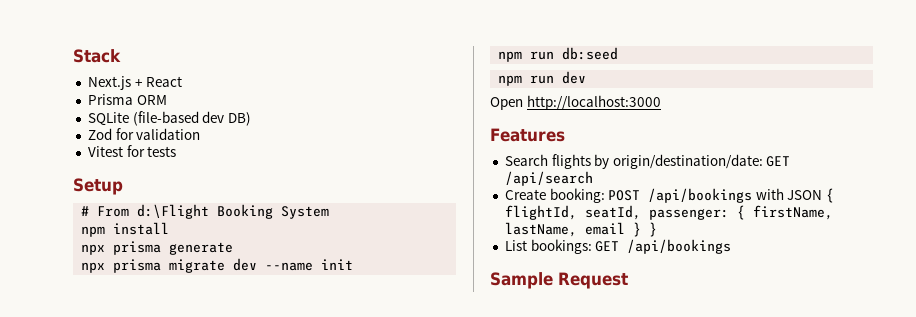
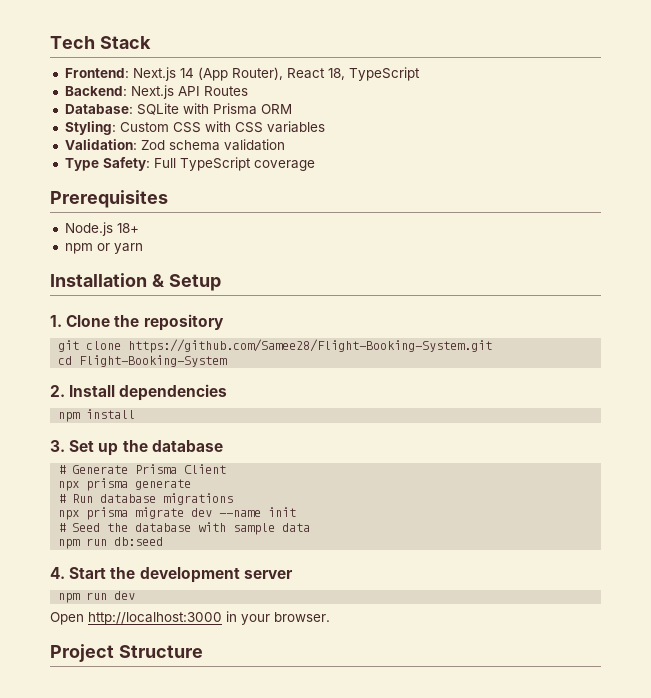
(73, 56) none -> [50,36,95,49] Tech
[87,76,183,90] [87,94,167,105] [87,111,251,126] [87,128,201,140] [87,145,177,157] [73,178,123,195] [81,204,330,219] [81,222,170,237] Next.js + React // Prisma ORM // SQLite (file-based dev DB) // Zod for validation // Vitest for tests // Setup // # From d:\Flight Booking System // npm install -> [64,67,420,81] [64,85,248,99] [64,103,292,115] [64,121,325,135] [64,139,285,151] [64,157,315,171] [50,190,168,208] [64,222,139,236] [64,243,143,254] [50,273,221,291] [50,314,224,331] [58,339,493,353] [58,355,228,367] [50,384,228,401] [58,409,136,422] [50,440,223,456] [58,464,227,474] Frontend: Next.js 14 (App Router), React 18, TypeScript // Backend: Next.js API Routes // Database: SQLite with Prisma ORM // Styling: Custom CSS with CSS variables // Validation: Zod schema validation // Type Safety: Full TypeScript coverage // Prerequisites // Node.js 18+ // npm or yarn // Installation & Setup // 1. Clone the repository // git clone https://github.com/Samee28/Flight-Booking-System.git // cd Flight-Booking-System // 2. Install dependencies // npm install // 3. Set up the database // # Generate Prisma Client
(234, 248) none -> [58,493,234,505] // # Run database migrations
[498,47,619,62] npm run db:seed -> [58,522,311,535] [58,537,164,549] [50,567,293,583] # Seed the database with sample data // npm run db:seed // 4. Start the development server
[490,128,565,142] [504,154,791,169] [504,171,593,186] [504,188,835,203] [504,205,833,220] [504,222,657,237] [504,239,732,254] [490,272,628,289] // Features // Search flights by origin/destination/date: GET /api/search // Create booking: POST /api/bookings with JSON { flightId, seatId, passenger: { firstName, lastName, email } } // List bookings: GET /api/bookings // Sample Request -> [226,611,330,625] [50,644,203,662] in your browser. // Project Structure

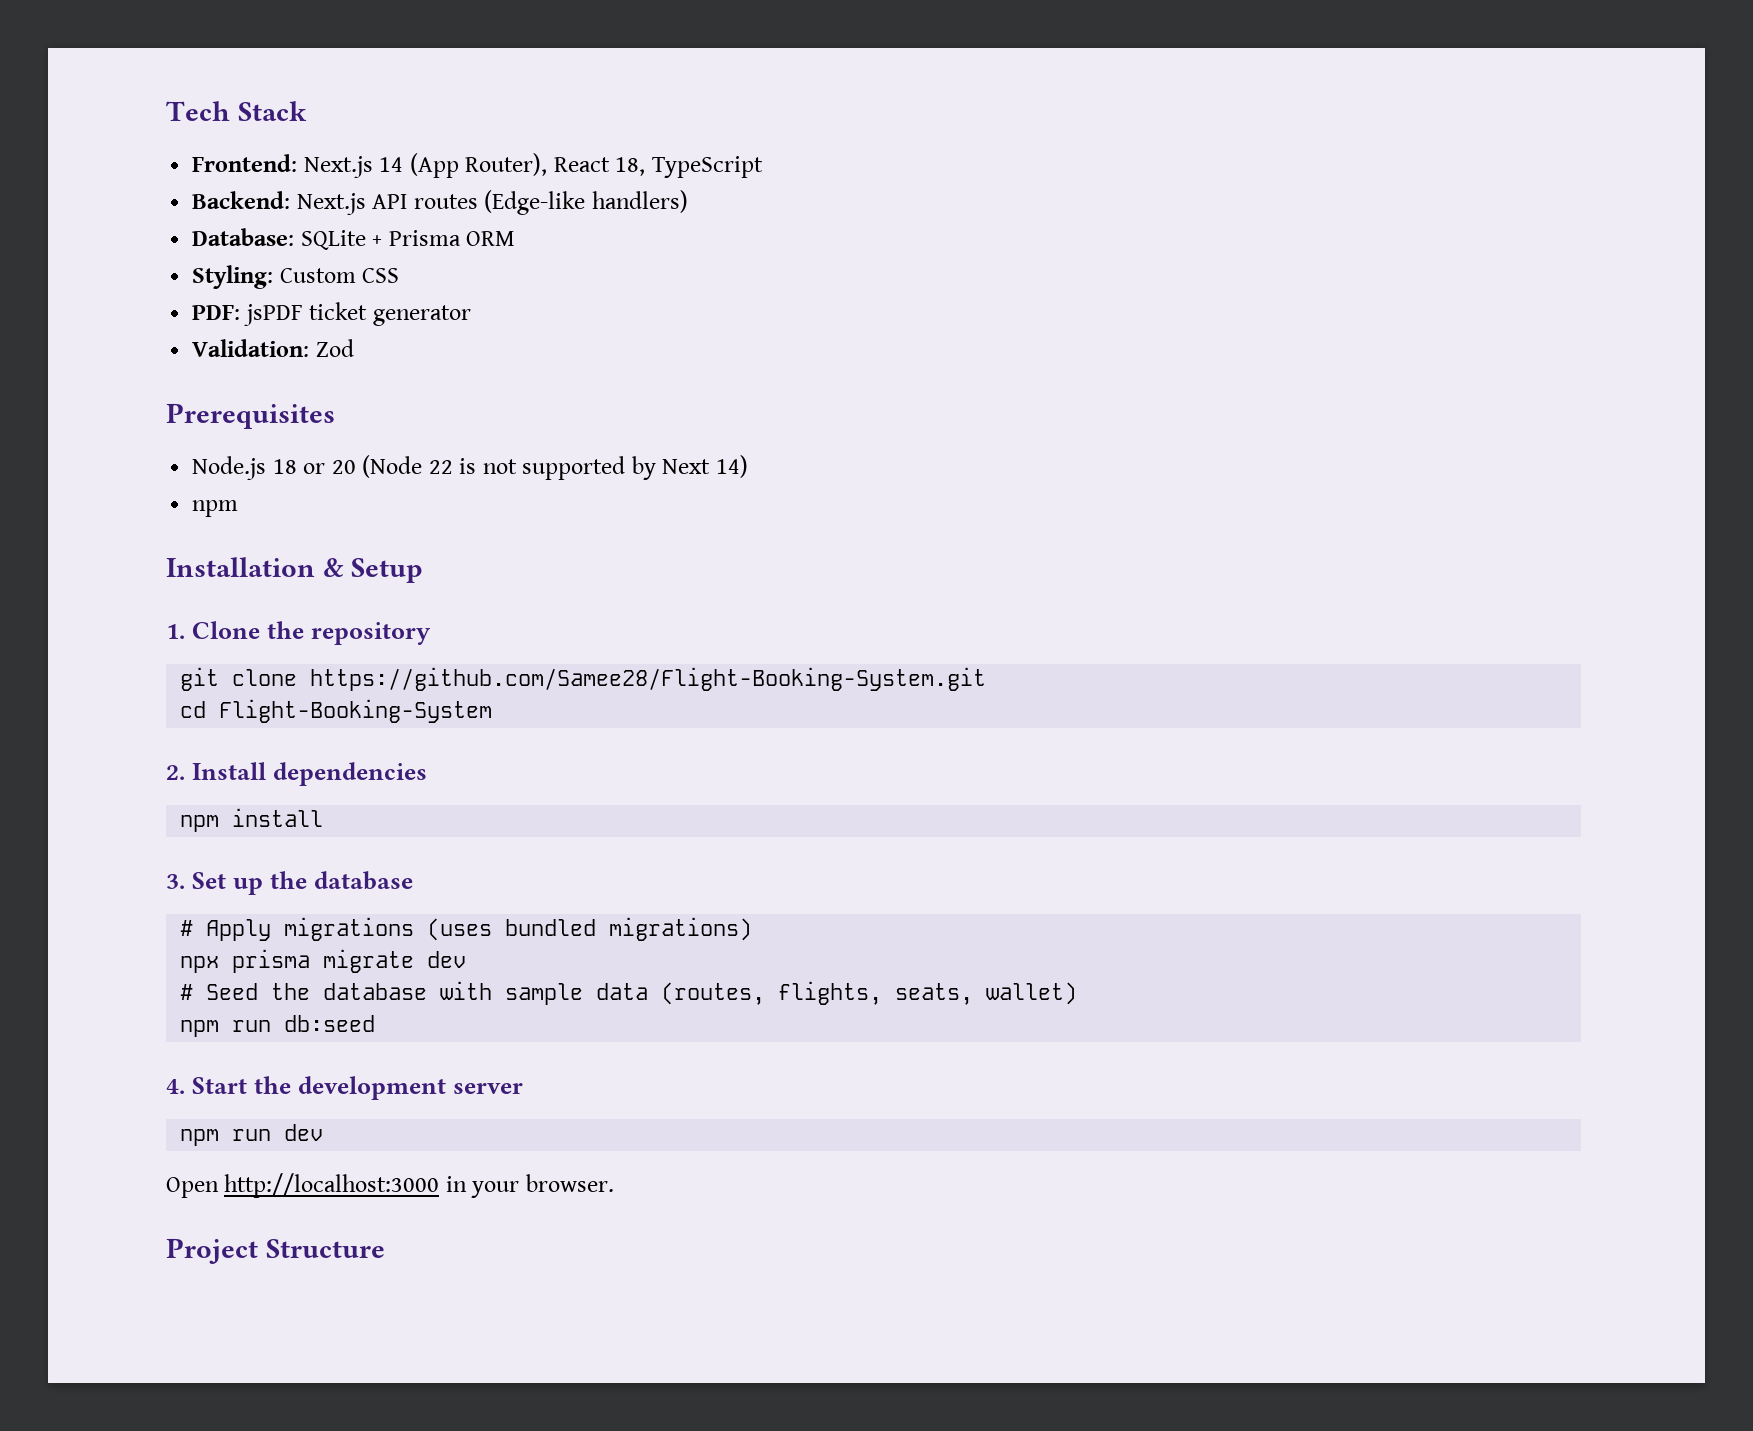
[203,86,248,96] Routes -> [413,190,688,215] routes (Edge-like handlers)
[182,103,209,114] with -> [372,235,383,246] +
[204,121,325,133] [64,139,285,151] [64,157,315,171] [50,190,168,208] [64,222,139,236] [64,243,143,254] with CSS variables // Validation: Zod schema validation // Type Safety: Full TypeScript coverage // Prerequisites // Node.js 18+ // npm or yarn -> [192,302,471,326] [192,339,354,357] [166,403,335,429] [192,455,748,480] [192,500,239,517] // PDF: jsPDF ticket generator // Validation: Zod // Prerequisites // Node.js 18 or 20 (Node 22 is not supported by Next 14) // npm
[72,464,227,474] [58,478,192,491] [58,493,234,505] Generate Prisma Client // npx prisma generate // # Run database migrations -> [206,917,753,941] Apply migrations (uses bundled migrations)
[219,507,297,517] --name init -> (467, 959) none
(311, 527) none -> [661,981,1078,1005] (routes, flights, seats, wallet)

